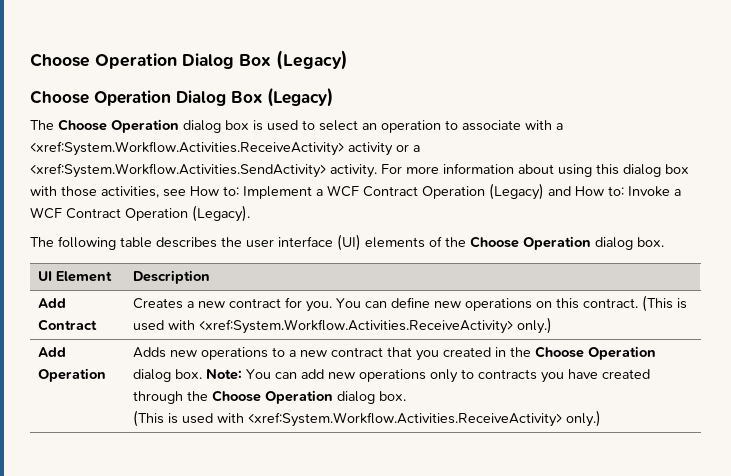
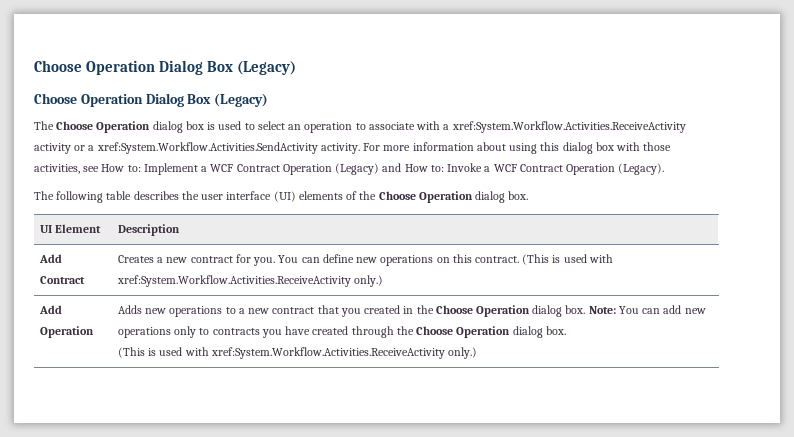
[30,141,344,156] <xref:System.Workflow.Activities.ReceiveActivity> -> [451,121,686,133] xref:System.Workflow.Activities.ReceiveActivity
[30,163,326,178] <xref:System.Workflow.Activities.SendActivity> -> [96,142,318,154] xref:System.Workflow.Activities.SendActivity
[199,319,514,334] <xref:System.Workflow.Activities.ReceiveActivity> -> [116,275,351,287] xref:System.Workflow.Activities.ReceiveActivity
[248,412,563,427] <xref:System.Workflow.Activities.ReceiveActivity> -> [210,347,445,359] xref:System.Workflow.Activities.ReceiveActivity

